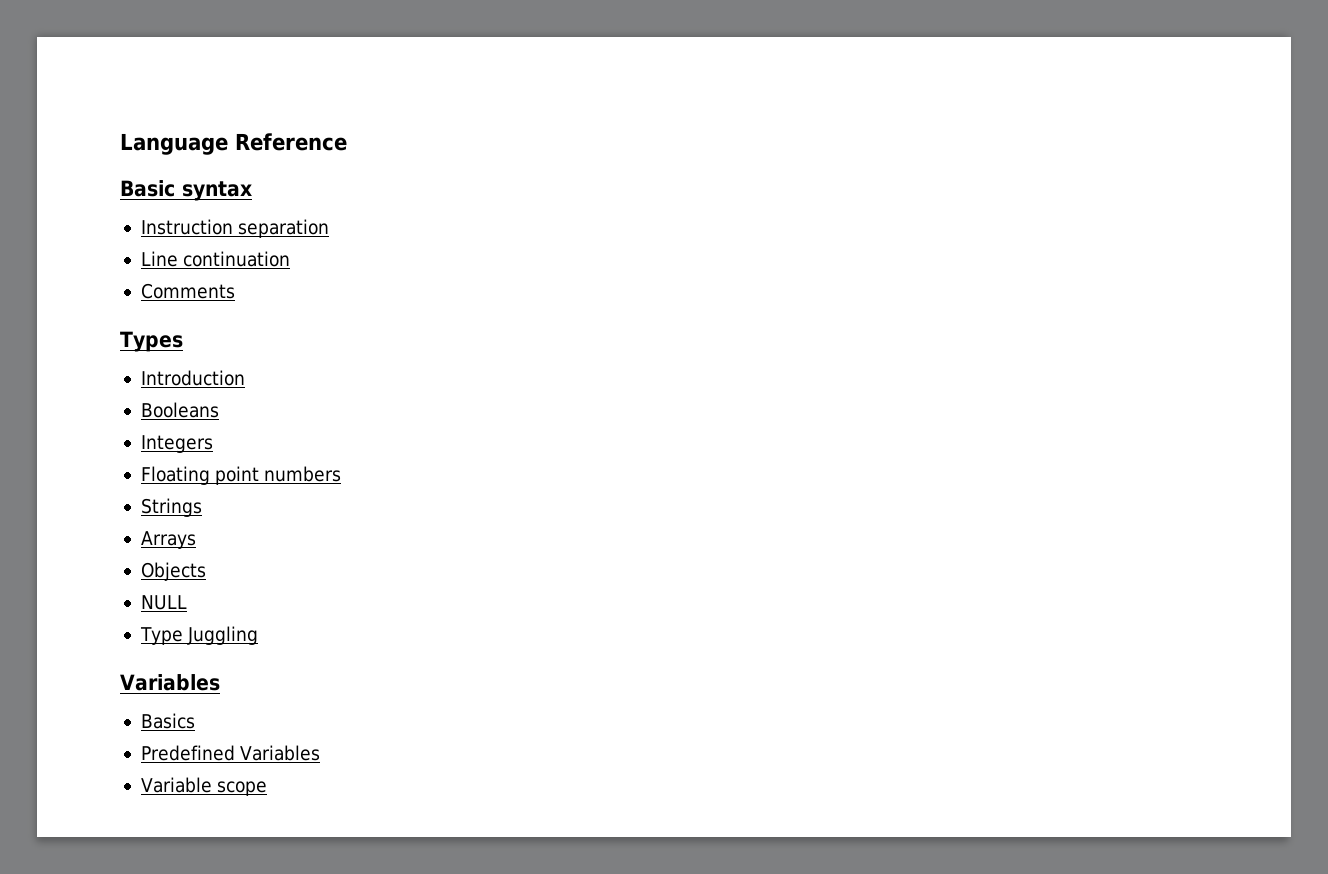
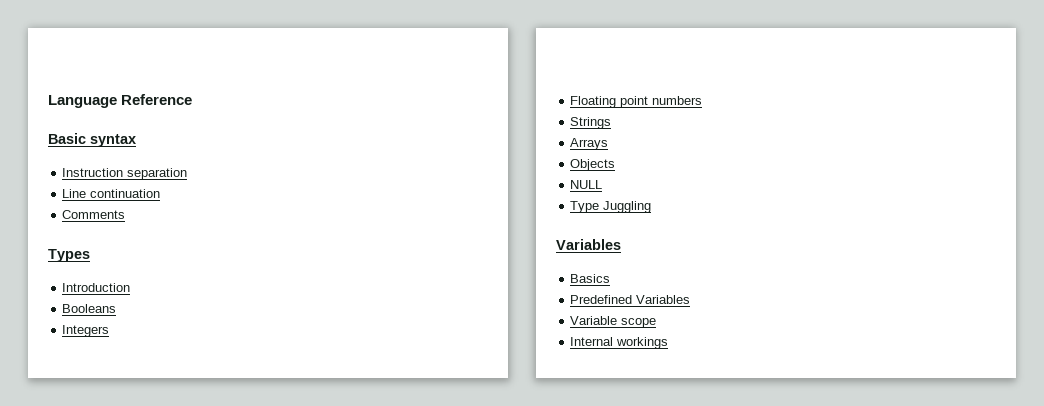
(268, 788) none -> [570,337,669,349] // Internal workings

